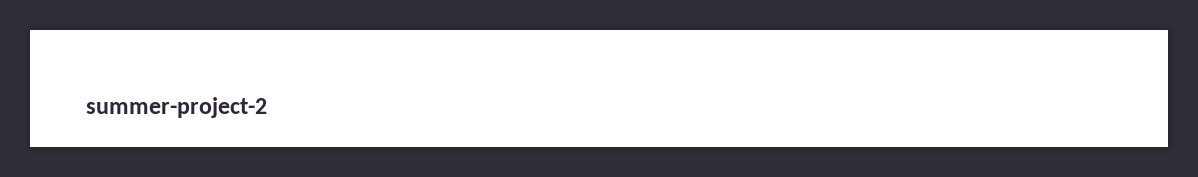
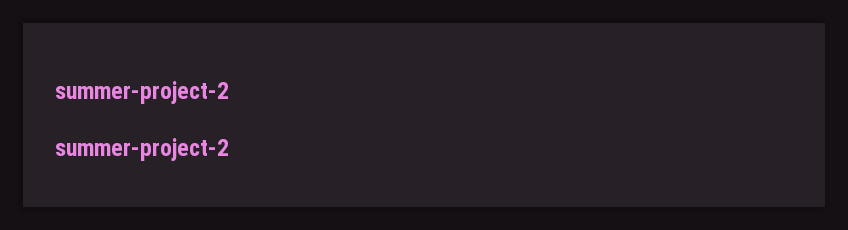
[86,97,267,118] summer-project-2 -> [55,81,229,104] [55,138,229,161] summer-project-2 // summer-project-2

